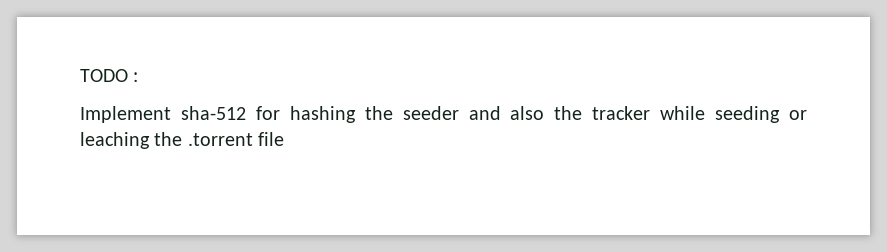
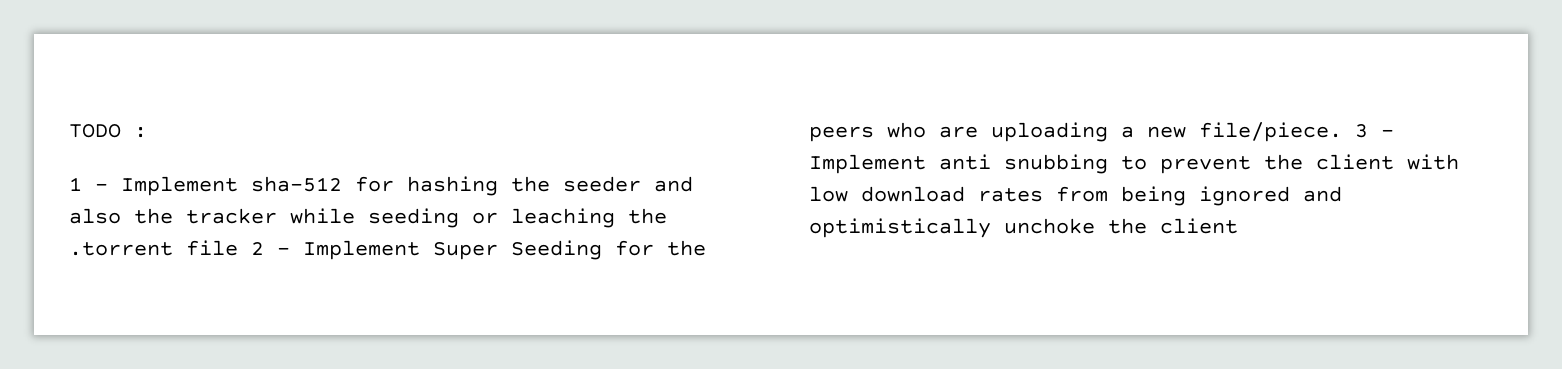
(139, 77) none -> [69,177,108,191] 1 -
(285, 139) none -> [251,240,706,260] [809,122,1394,142] [809,154,1459,174] [809,186,1342,206] [809,218,1238,238] 2 - Implement Super Seeding for the peers who are uploading a new file/piece. 3 - Implement anti snubbing to prevent the client with low download rates from being ignored and optimistically unchoke the client

